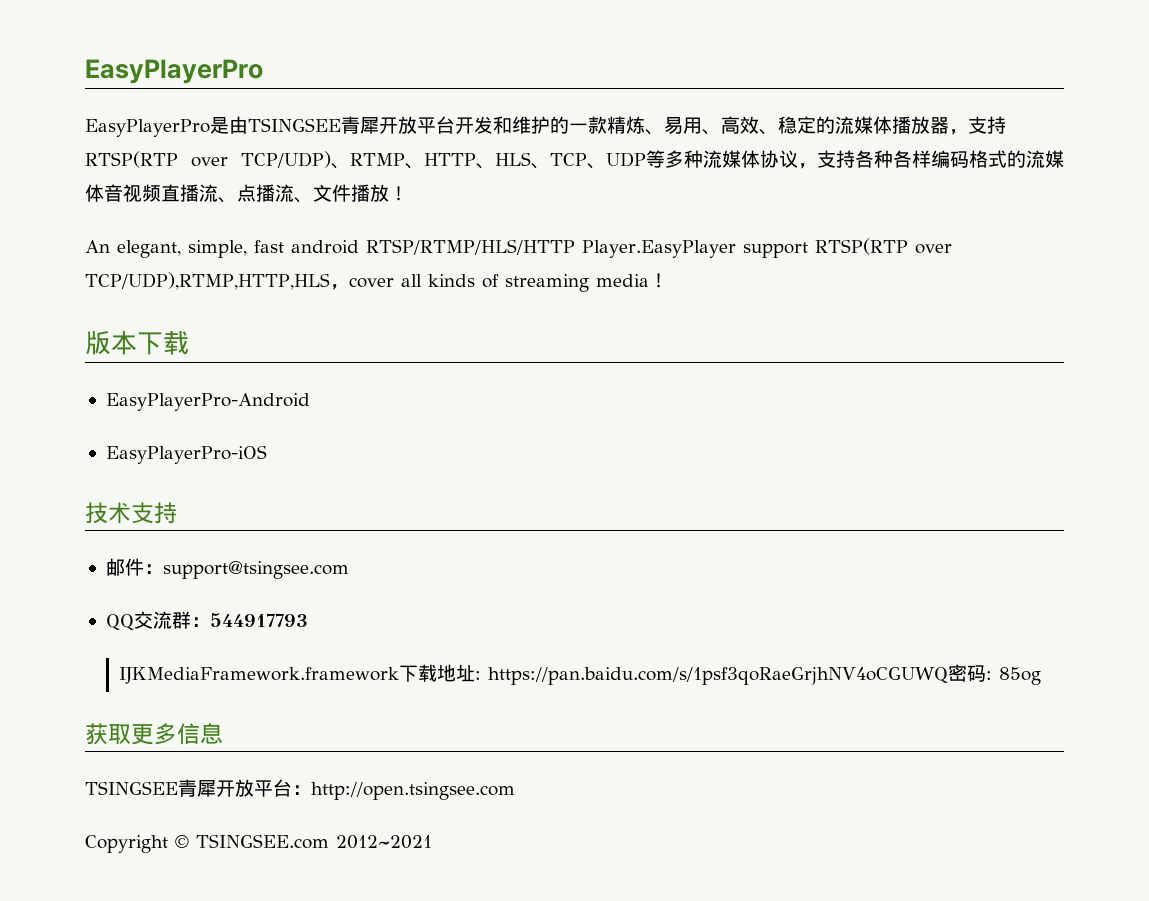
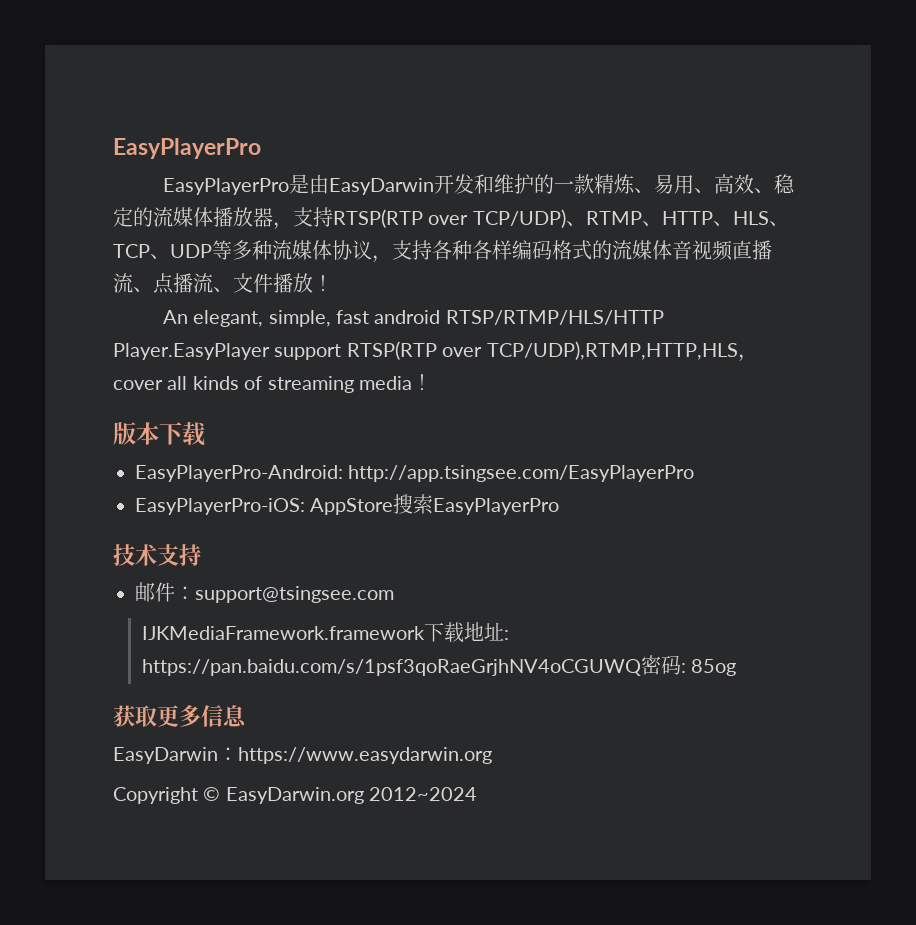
[248,116,455,134] TSINGSEE青犀开放平台 -> [328,178,434,195] EasyDarwin
[105,393,310,411] [105,445,267,464] EasyPlayerPro-Android // EasyPlayerPro-iOS -> [135,465,695,482] [135,494,560,515] EasyPlayerPro-Android: http://app.tsingsee.com/EasyPlayerPro // EasyPlayerPro-iOS: AppStore搜索EasyPlayerPro
[105,611,308,631] // QQ交流群：544917793 -> (394, 594) none
[85,779,515,800] TSINGSEE青犀开放平台：http://open.tsingsee.com -> [113,747,492,764] EasyDarwin：https://www.easydarwin.org
[196,834,432,849] TSINGSEE.com 2012~2021 -> [225,787,478,804] EasyDarwin.org 2012~2024

